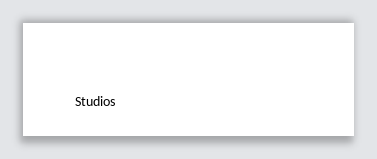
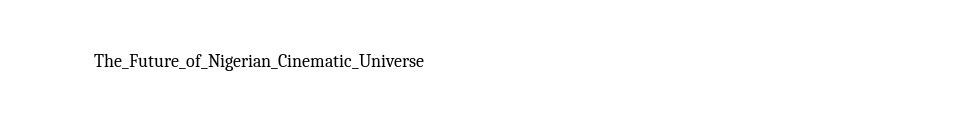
[75,96,115,106] Studios -> [94,53,424,71] The_Future_of_Nigerian_Cinematic_Universe

